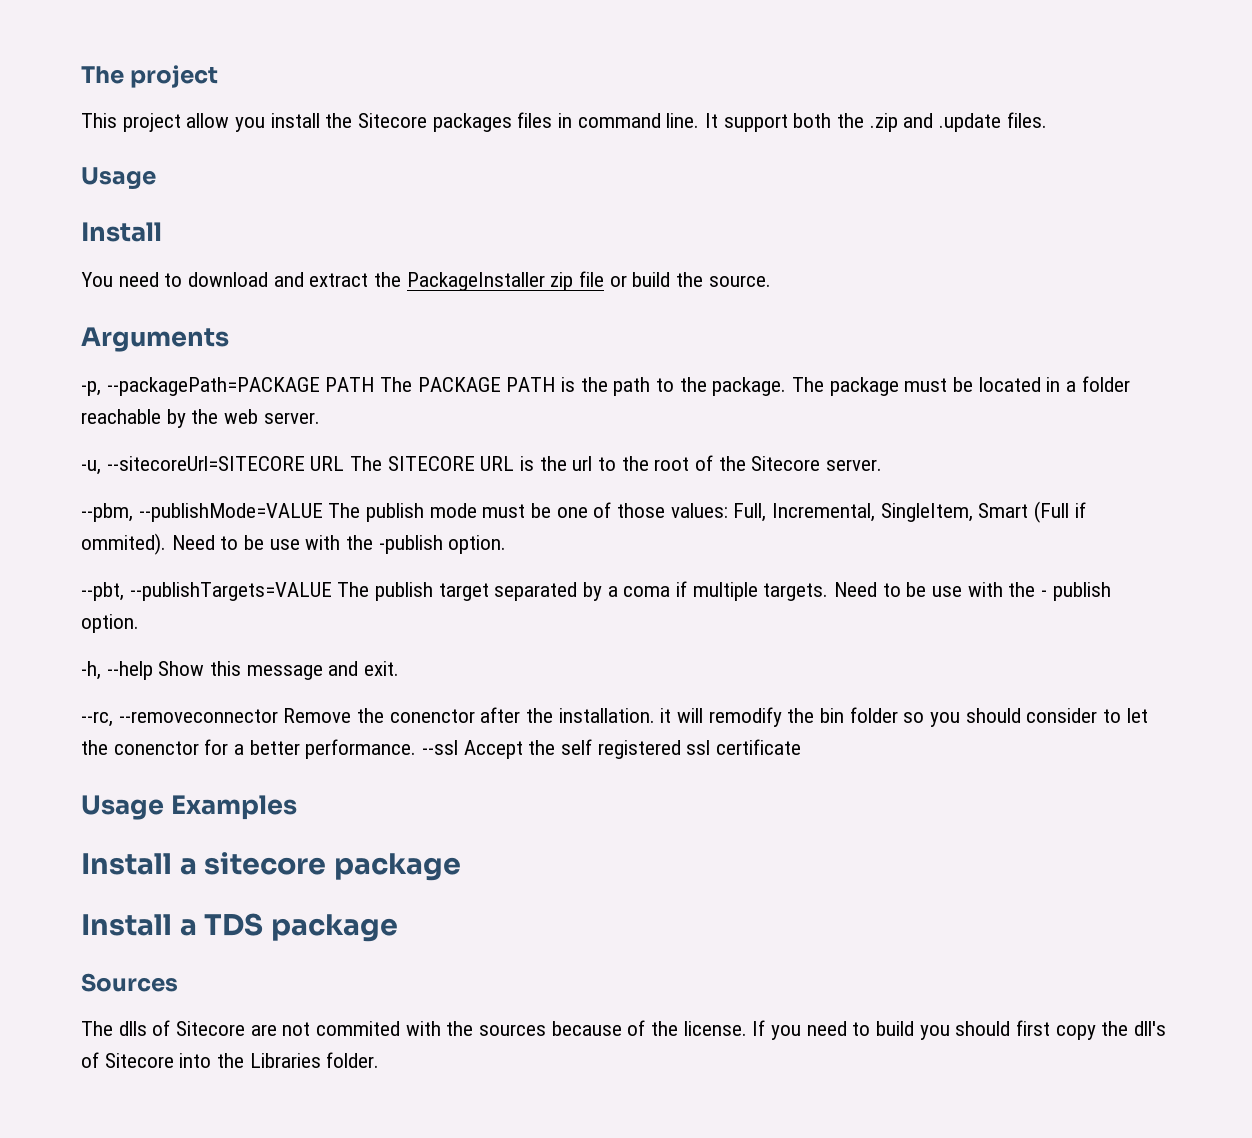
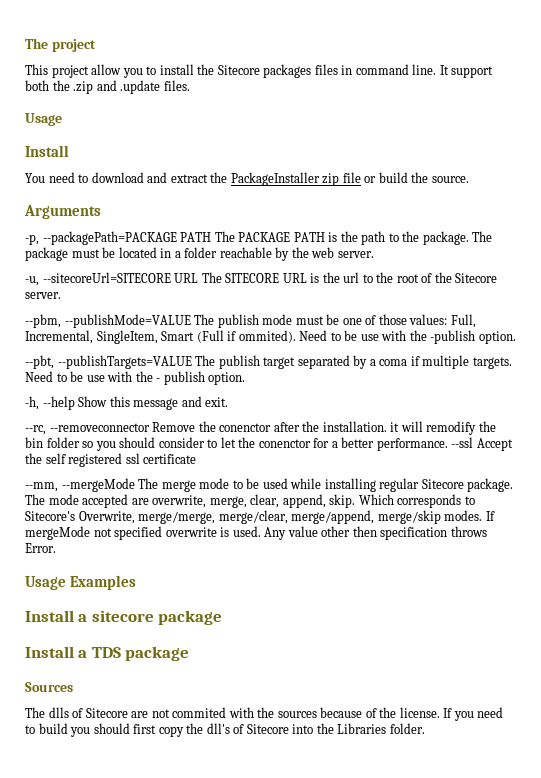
(266, 124) none -> [146,66,157,75] to
(802, 747) none -> [25,478,514,492] [25,494,475,508] [25,510,495,524] [25,526,487,540] [25,543,56,553] // --mm, --mergeMode The merge mode to be used while installing regular Sitecore package. The mode accepted are overwrite, merge, clear, append, skip. Which corresponds to Sitecore's Overwrite, merge/merge, merge/clear, merge/append, merge/skip modes. If mergeMode not specified overwrite is used. Any value other then specification throws Error.

